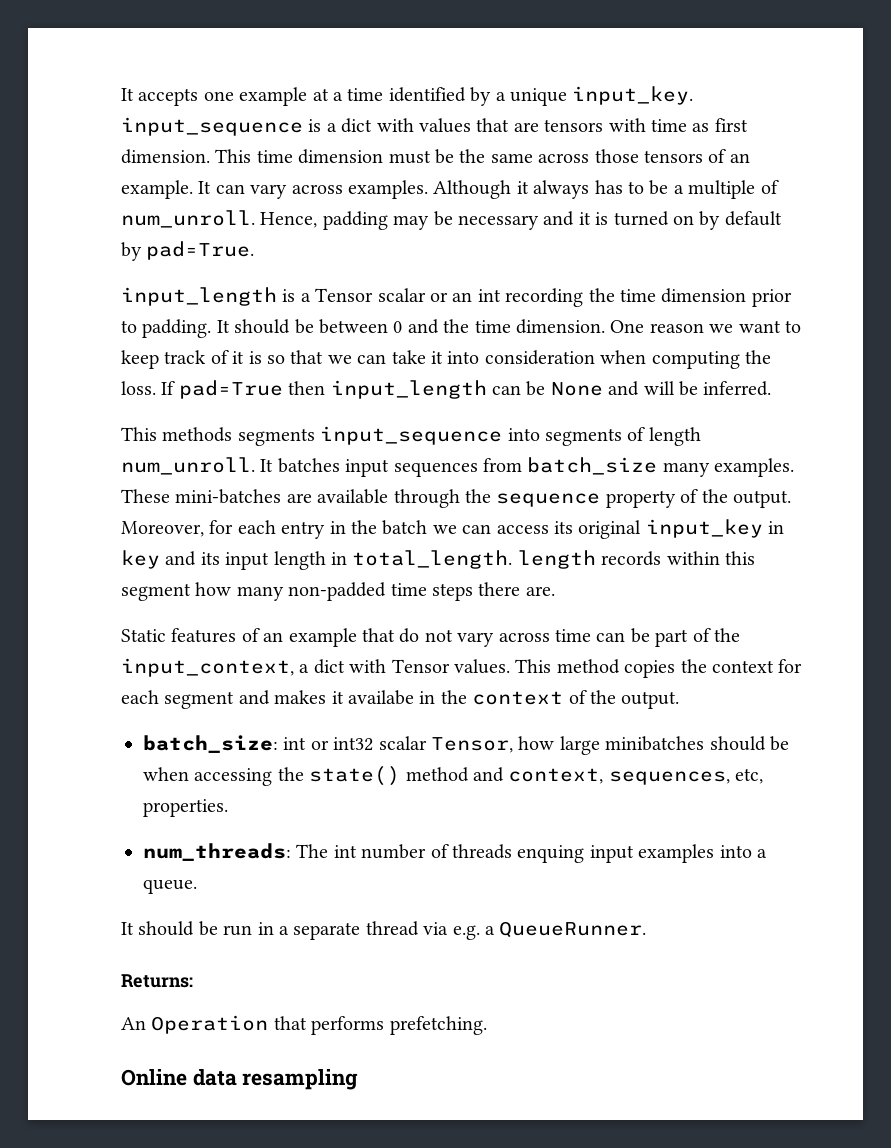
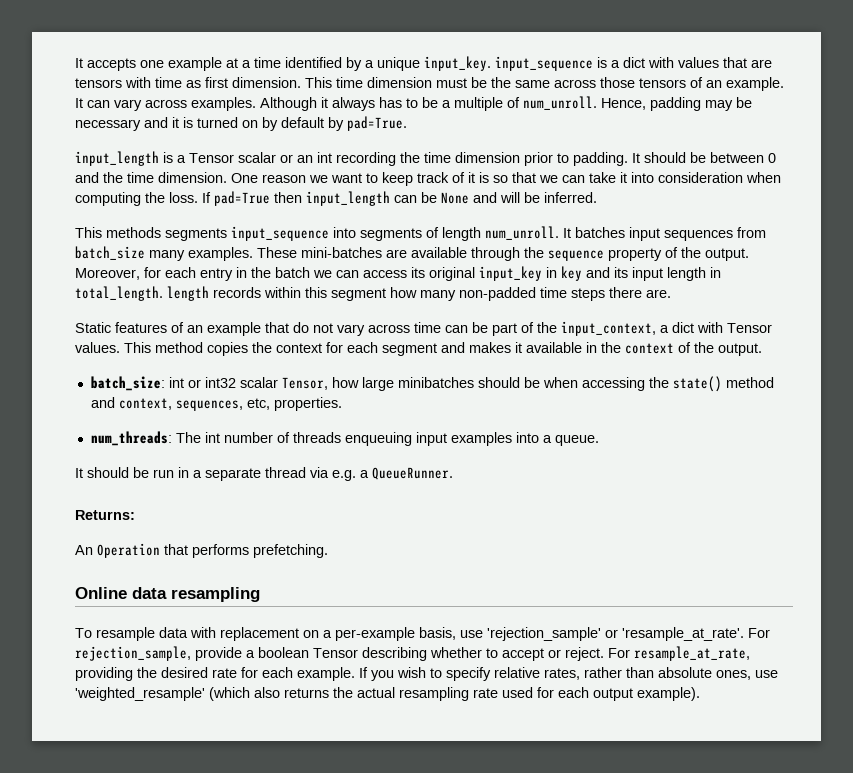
[348,690,414,705] availabe -> [526,342,582,353] available
[517,845,585,863] enquing -> [344,432,412,446] enqueuing
(359, 1079) none -> [75,627,770,641] [75,646,750,661] [75,667,778,681] [75,687,700,701] // To resample data with replacement on a per-example basis, use 'rejection_sample' or 'resample_at_rate'. For rejection_sample, provide a boolean Tensor describing whether to accept or reject. For resample_at_rate, providing the desired rate for each example. If you wish to specify relative rates, rather than absolute ones, use 'weighted_resample' (which also returns the actual resampling rate used for each output example).

